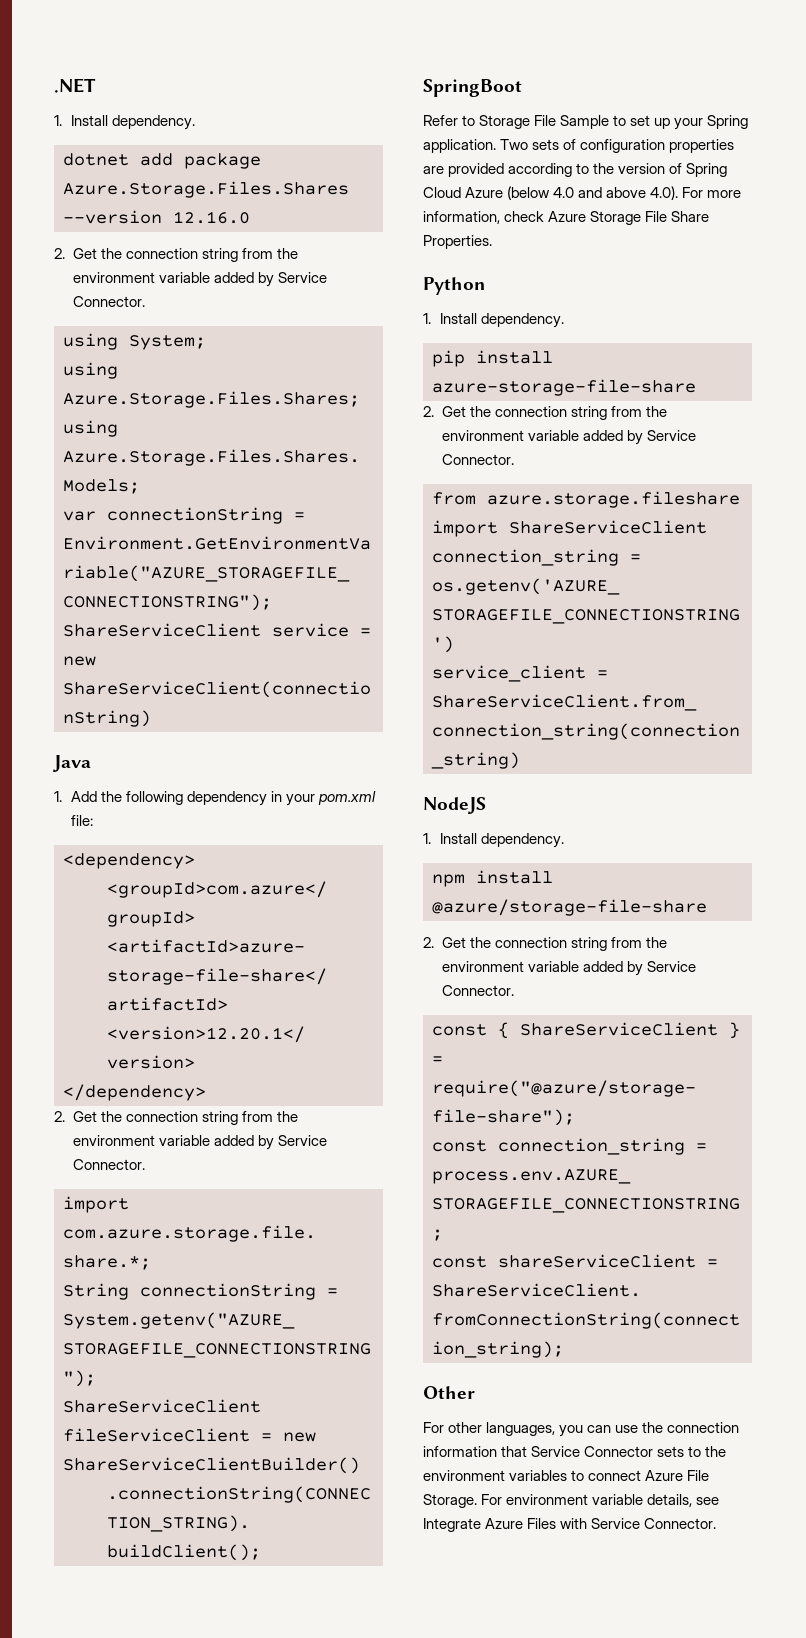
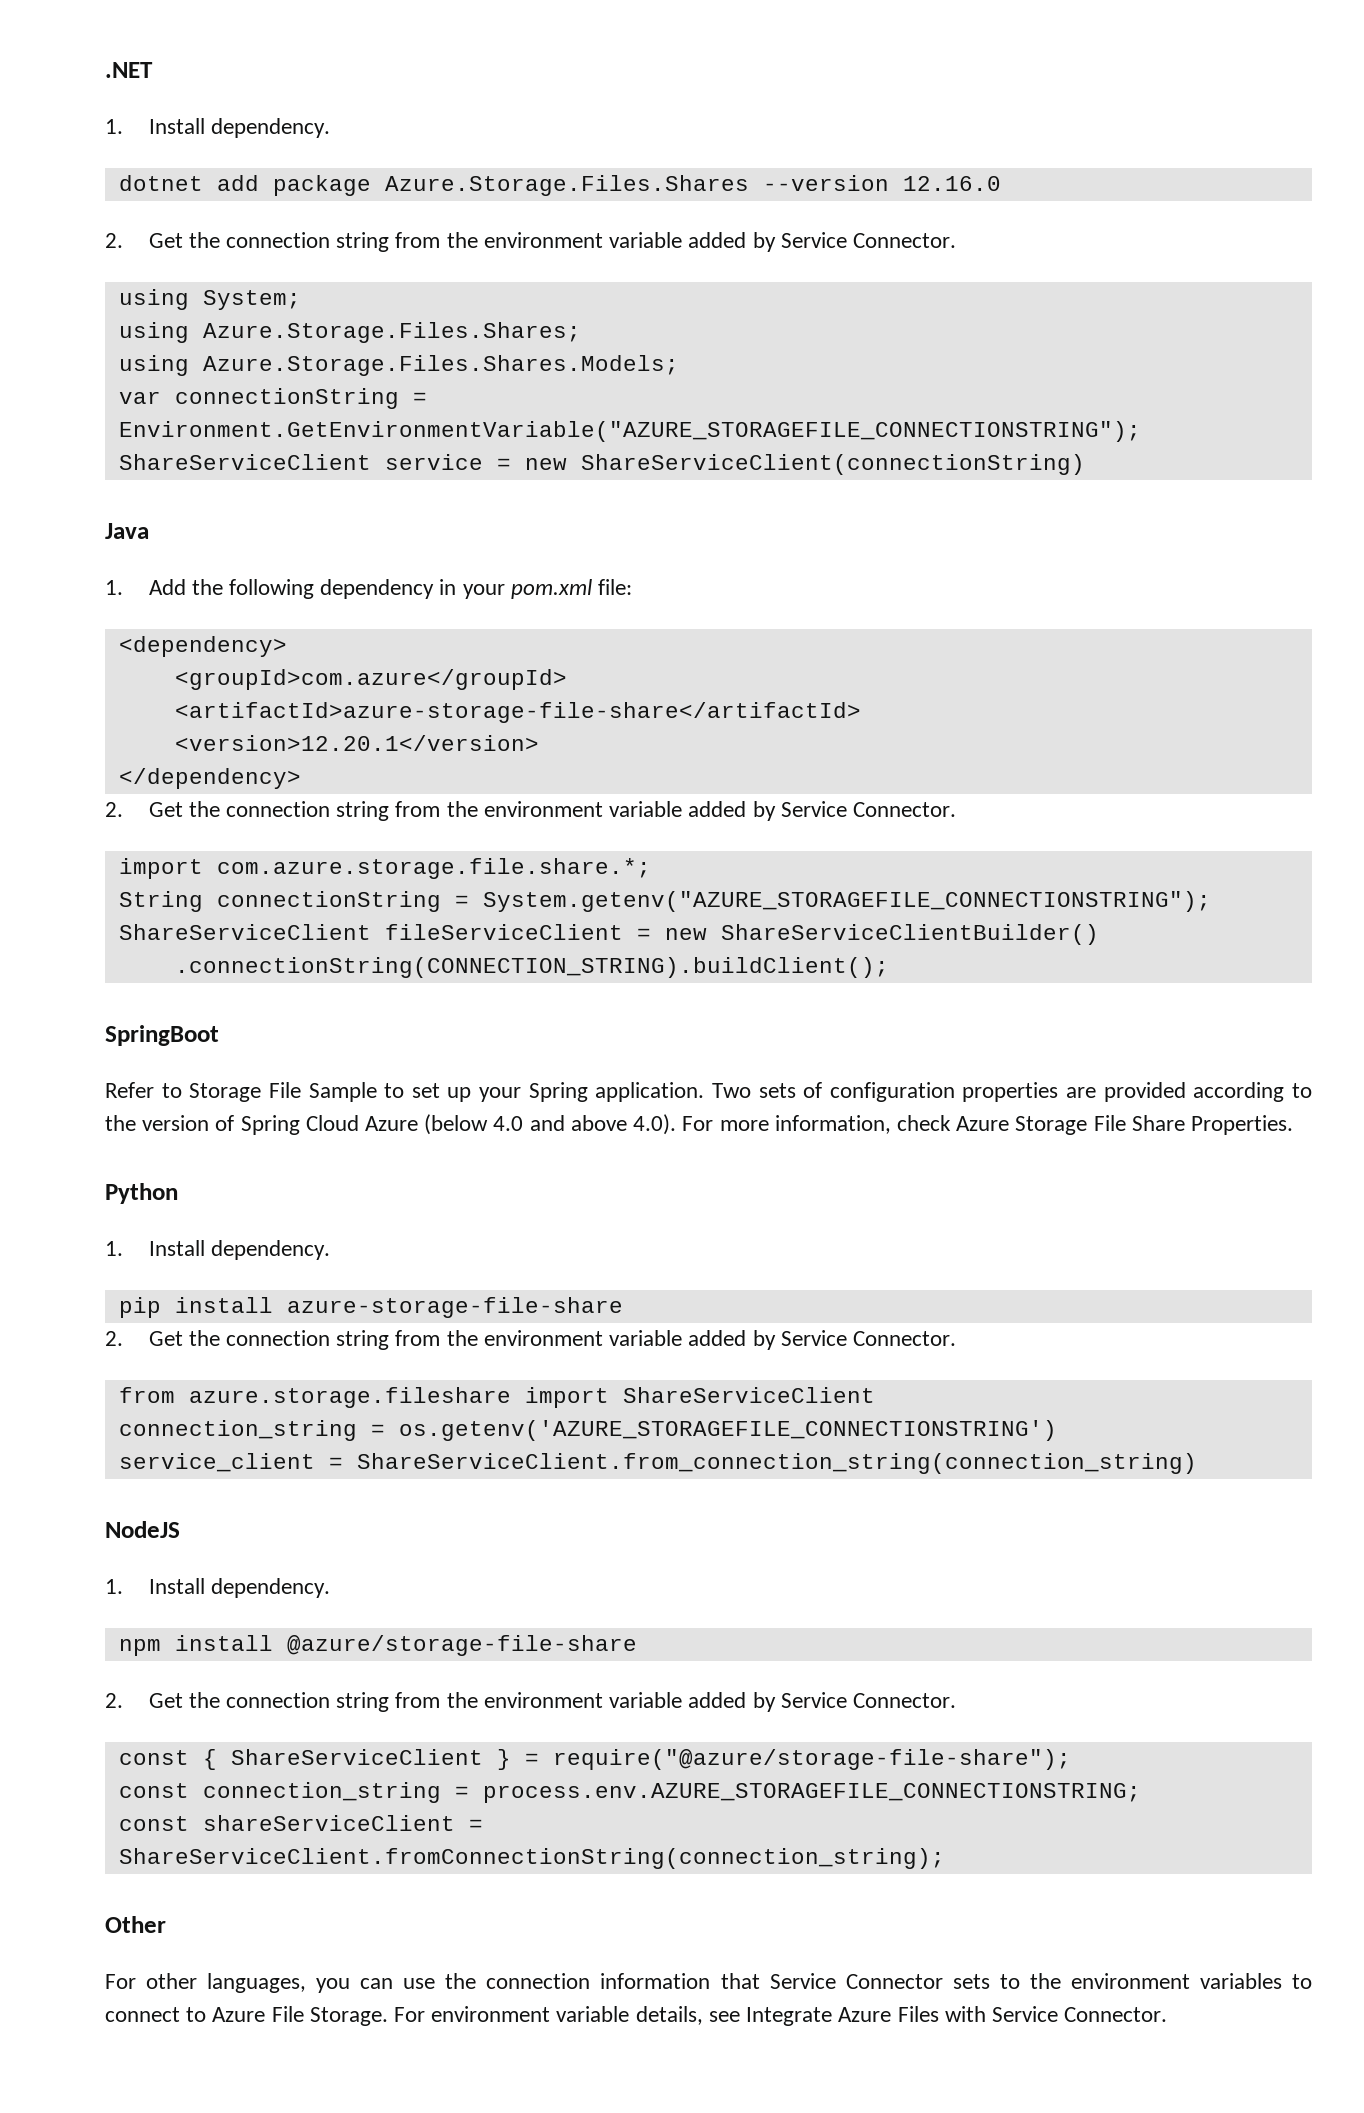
(642, 1475) none -> [186,2007,207,2022] to

